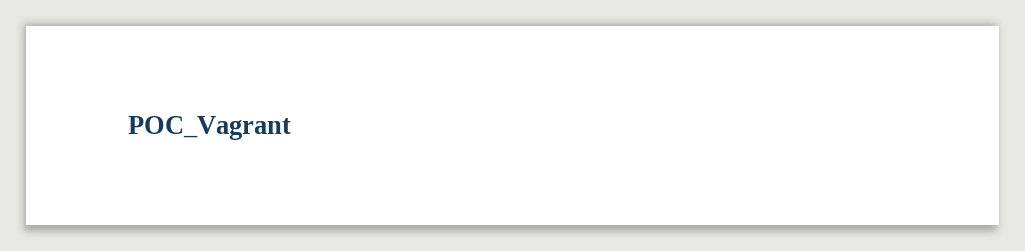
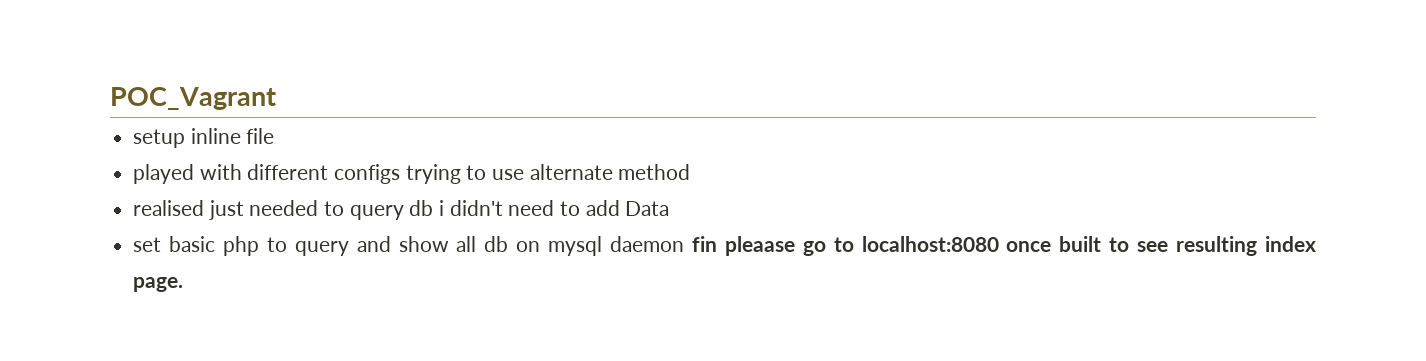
(291, 128) none -> [133,128,275,148] [133,164,691,184] [133,200,670,220] [133,236,1317,256] [133,277,184,292] // setup inline file // played with different configs trying to use alternate method // realised just needed to query db i didn't need to add Data // set basic php to query and show all db on mysql daemon fin pleaase go to localhost:8080 once built to see resulting index page.

